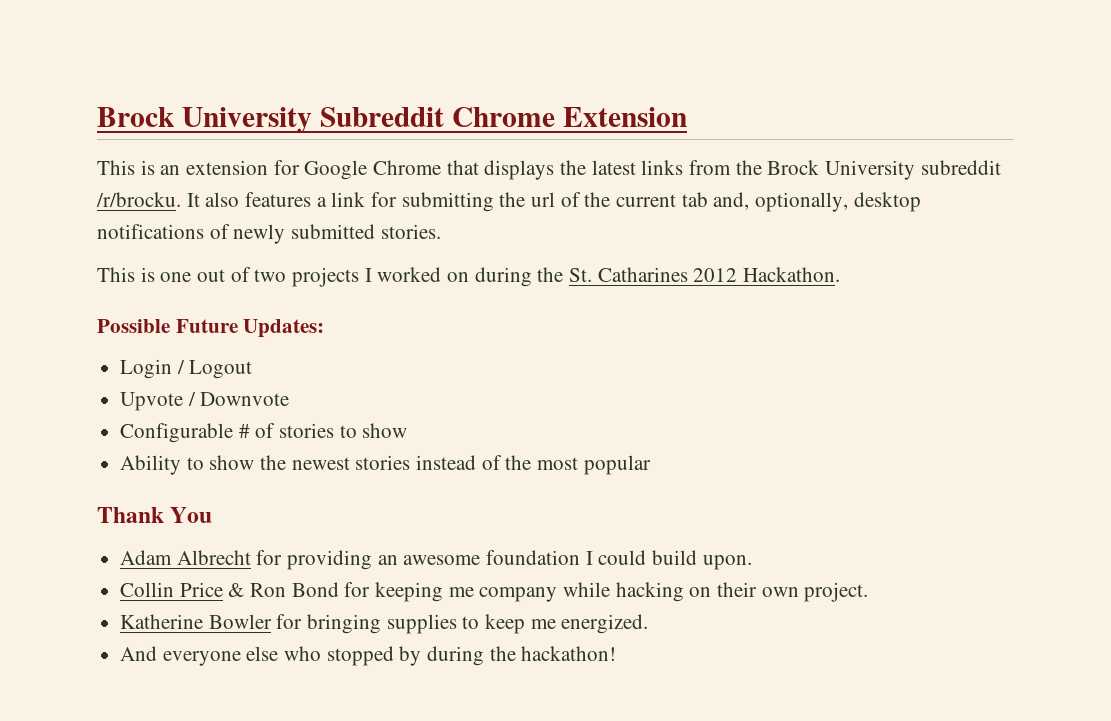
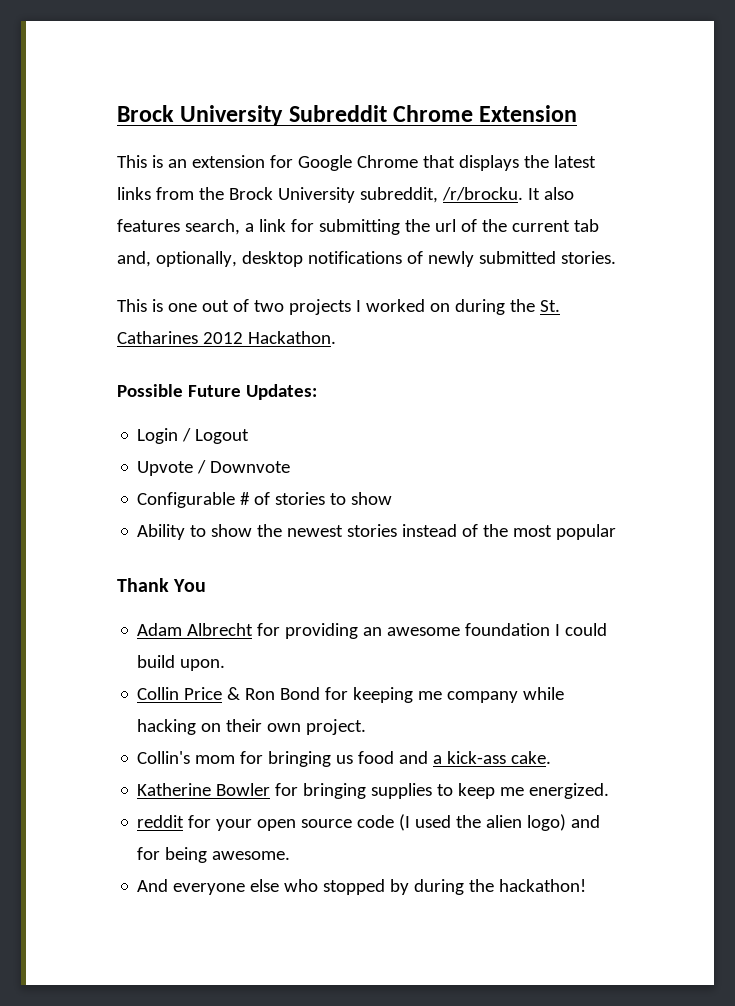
[920,160,1001,175] subreddit -> [359,187,438,203] subreddit,
(312, 199) none -> [184,219,240,235] search,
(869, 592) none -> [137,751,552,767] // Collin's mom for bringing us food and a kick-ass cake.
(649, 624) none -> [137,814,601,831] [137,847,291,863] // reddit for your open source code (I used the alien logo) and for being awesome.

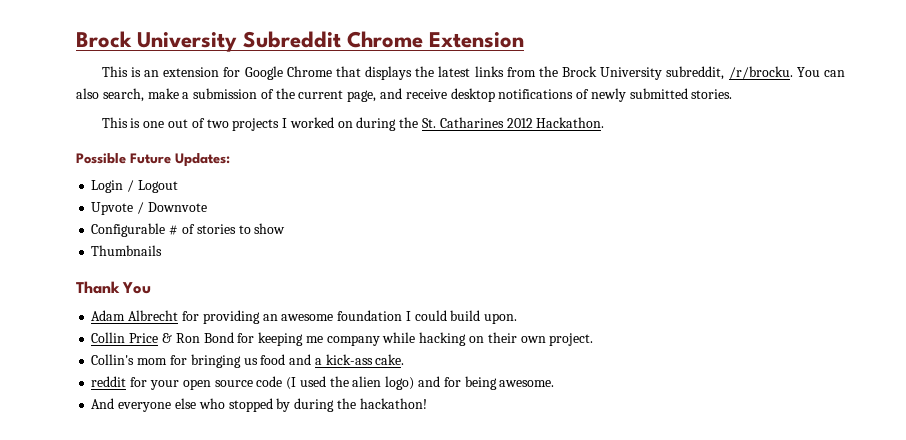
[527,187,574,200] [117,219,599,235] [117,251,237,267] It also features search, a link for submitting the url of the current tab and, optionally, -> [796,67,845,77] [76,88,447,102] You can also search, make a submission of the current page, and receive
[137,524,617,540] Ability to show the newest stories instead of the most popular -> [91,245,163,256] Thumbnails
[137,783,610,799] // Katherine Bowler for bringing supplies to keep me energized. -> (405, 359) none

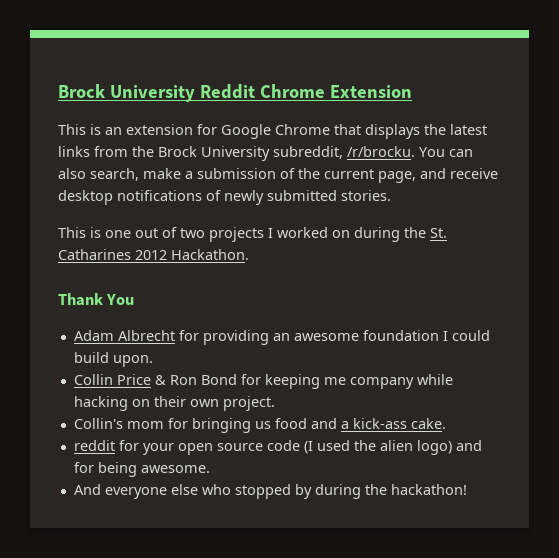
[76,31,342,52] Brock University Subreddit -> [58,84,255,102] Brock University Reddit
[76,153,230,167] [91,180,178,193] [91,202,207,215] [91,223,286,237] [91,245,163,256] // Possible Future Updates: // Login / Logout // Upvote / Downvote // Configurable # of stories to show // Thumbnails -> (249, 254) none

